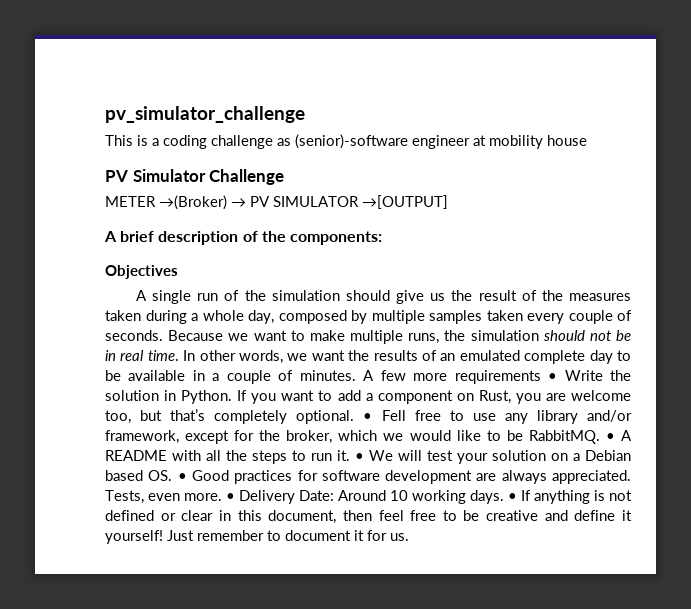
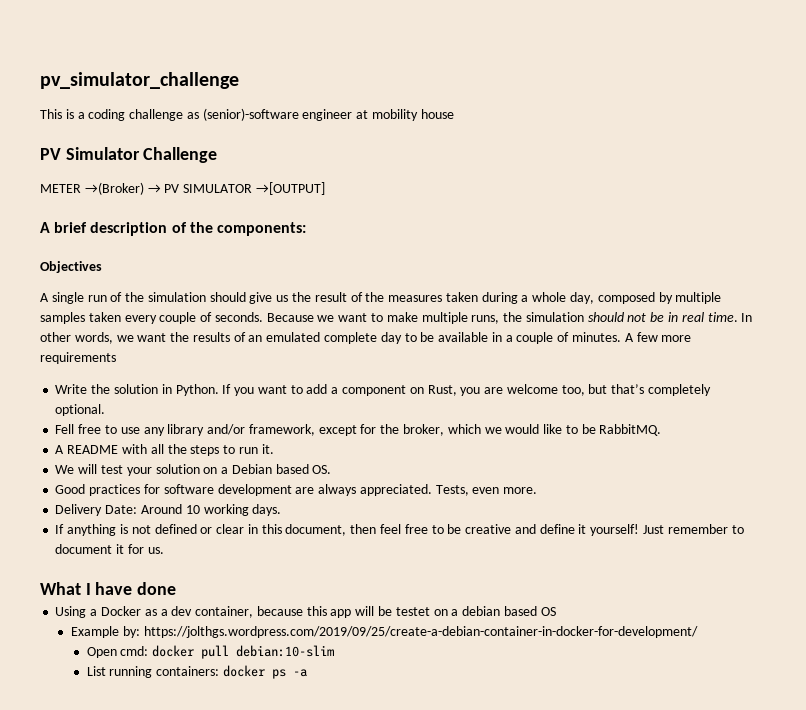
[548,373,558,381] • -> (116, 358) //
[363,413,373,421] • -> (106, 410) //
[605,433,615,441] • -> (662, 430) //
[355,453,364,461] • -> (274, 449) //
[177,473,187,481] • -> (332, 469) //
[226,493,235,501] • -> (538, 490) //
[508,493,517,501] • -> (282, 510) //
(409, 537) none -> [40,582,177,595] [55,606,556,618] [70,626,698,638] [86,645,335,659] [86,665,307,679] // What I have done // Using a Docker as a dev container, because this app will be testet on a debian based OS // Example by: https://jolthgs.wordpress.com/2019/09/25/create-a-debian-container-in-docker-for-development/ // Open cmd: docker pull debian:10-slim // List running containers: docker ps -a

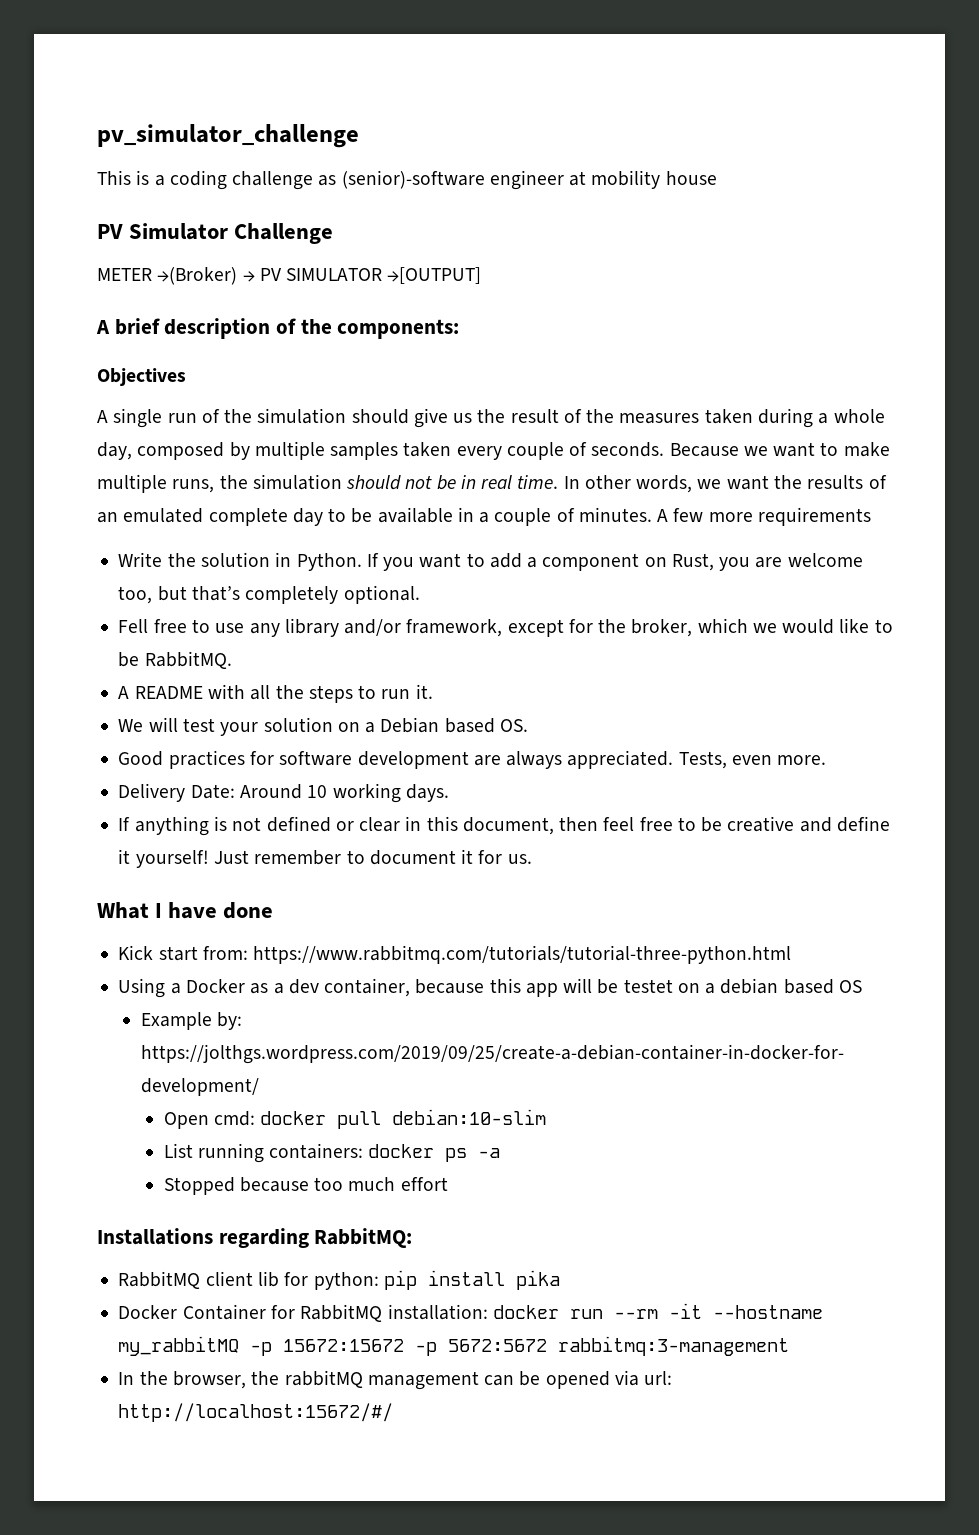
(177, 588) none -> [118,945,792,964] // Kick start from: https://www.rabbitmq.com/tutorials/tutorial-three-python.html
(307, 673) none -> [163,1177,448,1195] [97,1228,413,1248] [118,1270,560,1290] [118,1303,823,1322] [118,1336,790,1356] [118,1370,673,1390] [118,1403,394,1422] // Stopped because too much effort // Installations regarding RabbitMQ: // RabbitMQ client lib for python: pip install pika // Docker Container for RabbitMQ installation: docker run --rm -it --hostname my_rabbitMQ -p 15672:15672 -p 5672:5672 rabbitmq:3-management // In the browser, the rabbitMQ management can be opened via url: http://localhost:15672/#/

